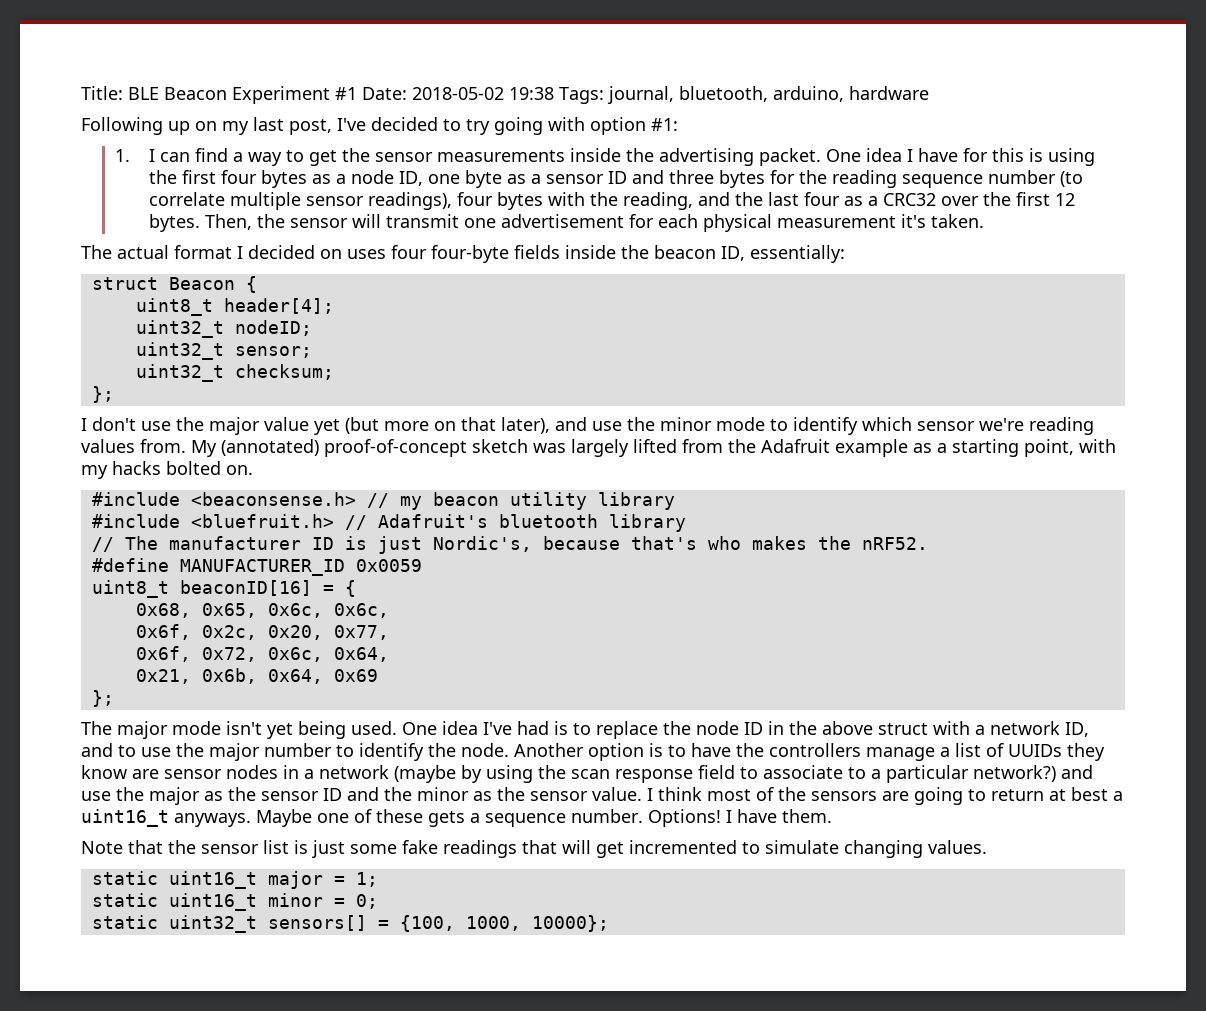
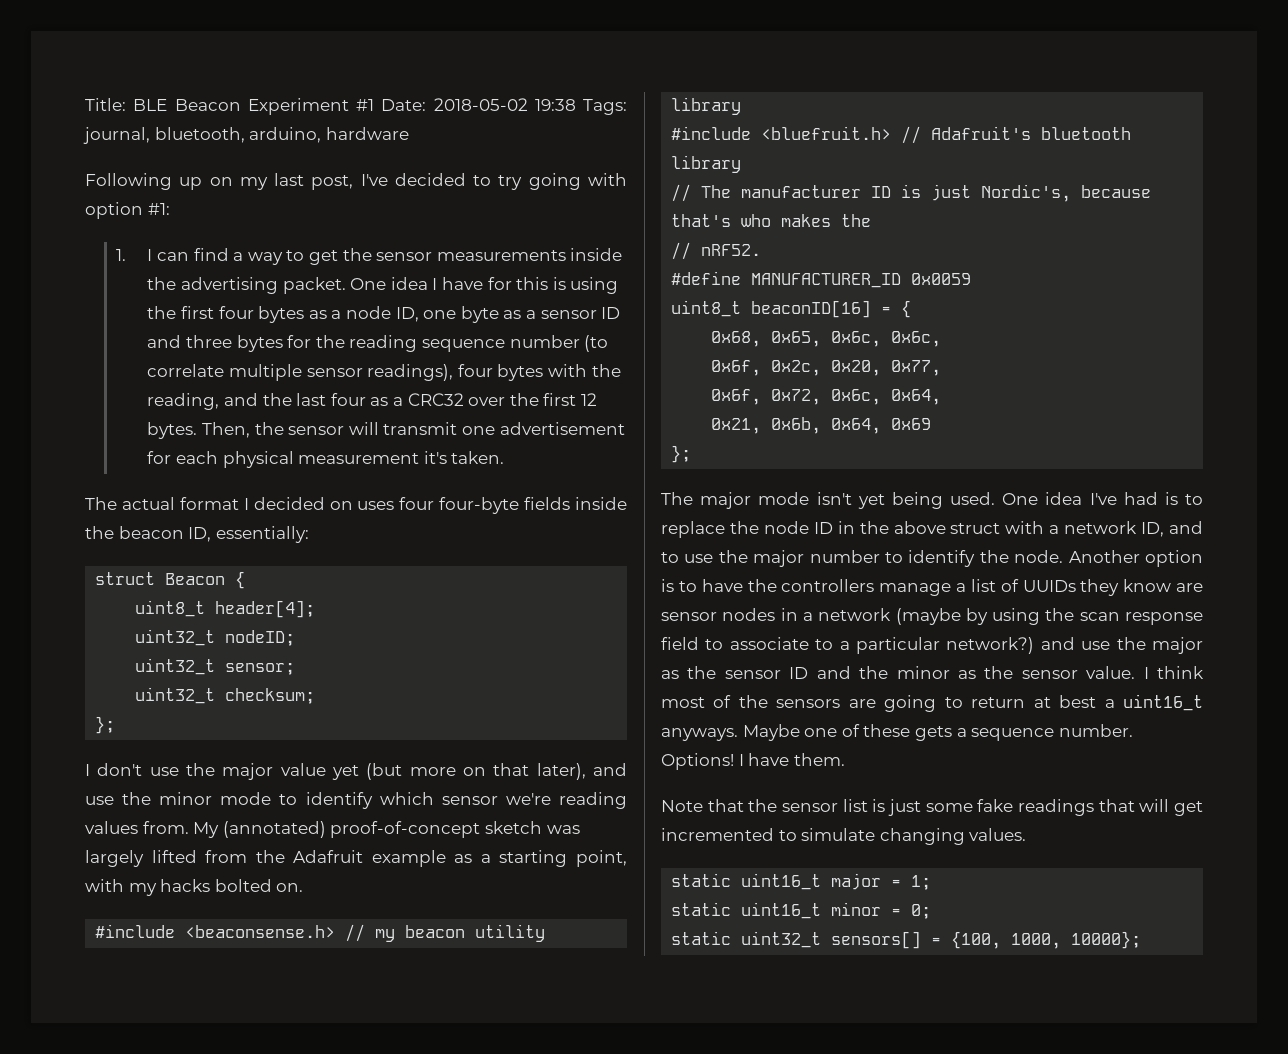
(851, 543) none -> [671,242,692,260] // //

